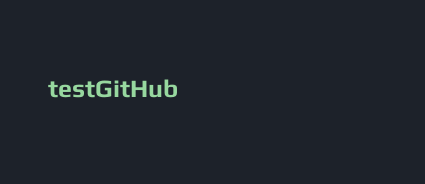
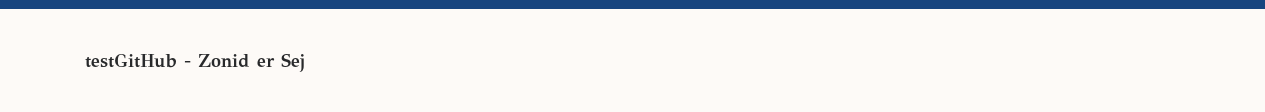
(178, 88) none -> [184,53,304,72] - Zonid er Sej

